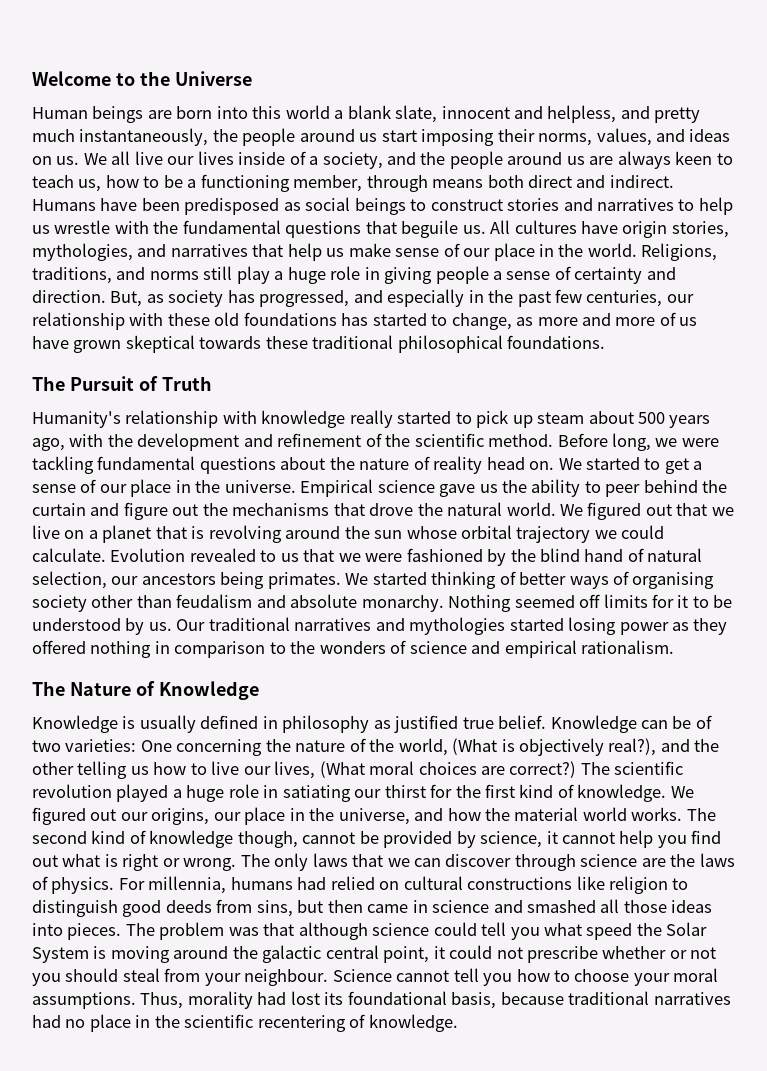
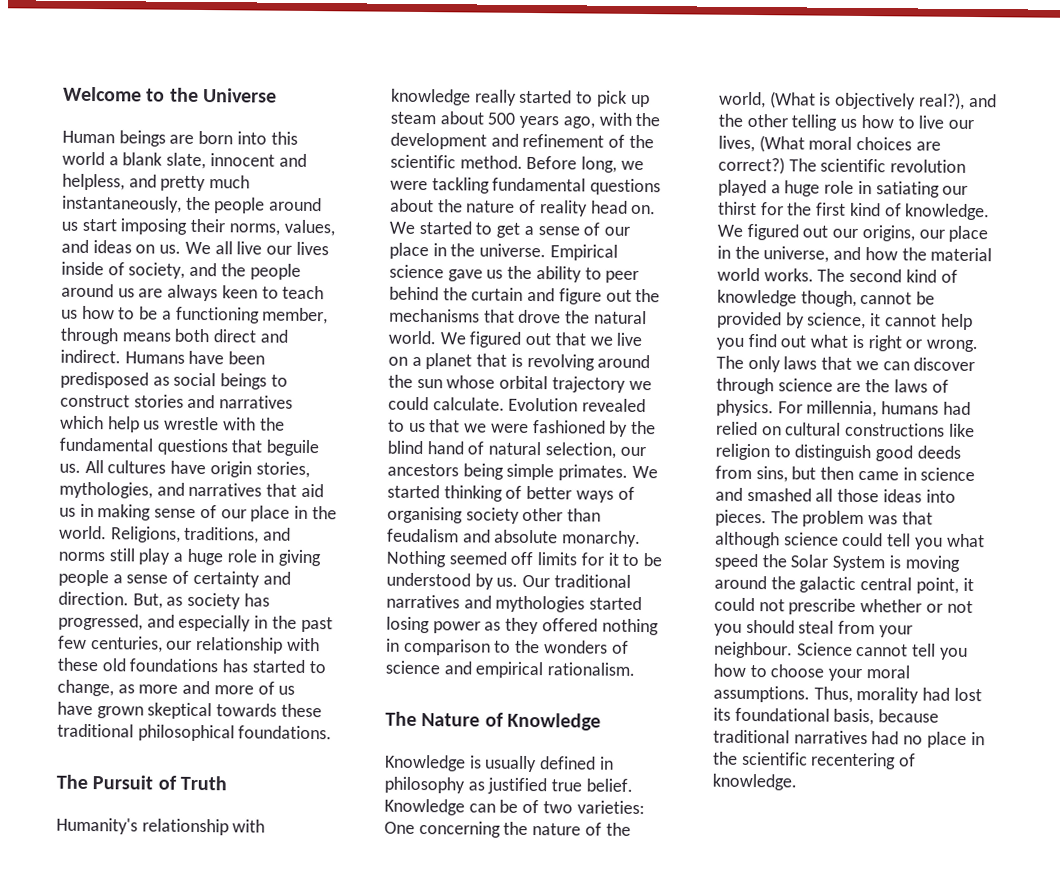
[309,156,319,165] a -> (125, 269) none
[78,179,102,192] us, -> [61,309,78,319] us
[678,199,695,211] to -> [60,415,104,430] which
[287,243,391,261] help us make -> [300,483,324,498] [59,503,152,521] aid us in making
(265, 580) none -> [506,463,555,481] simple

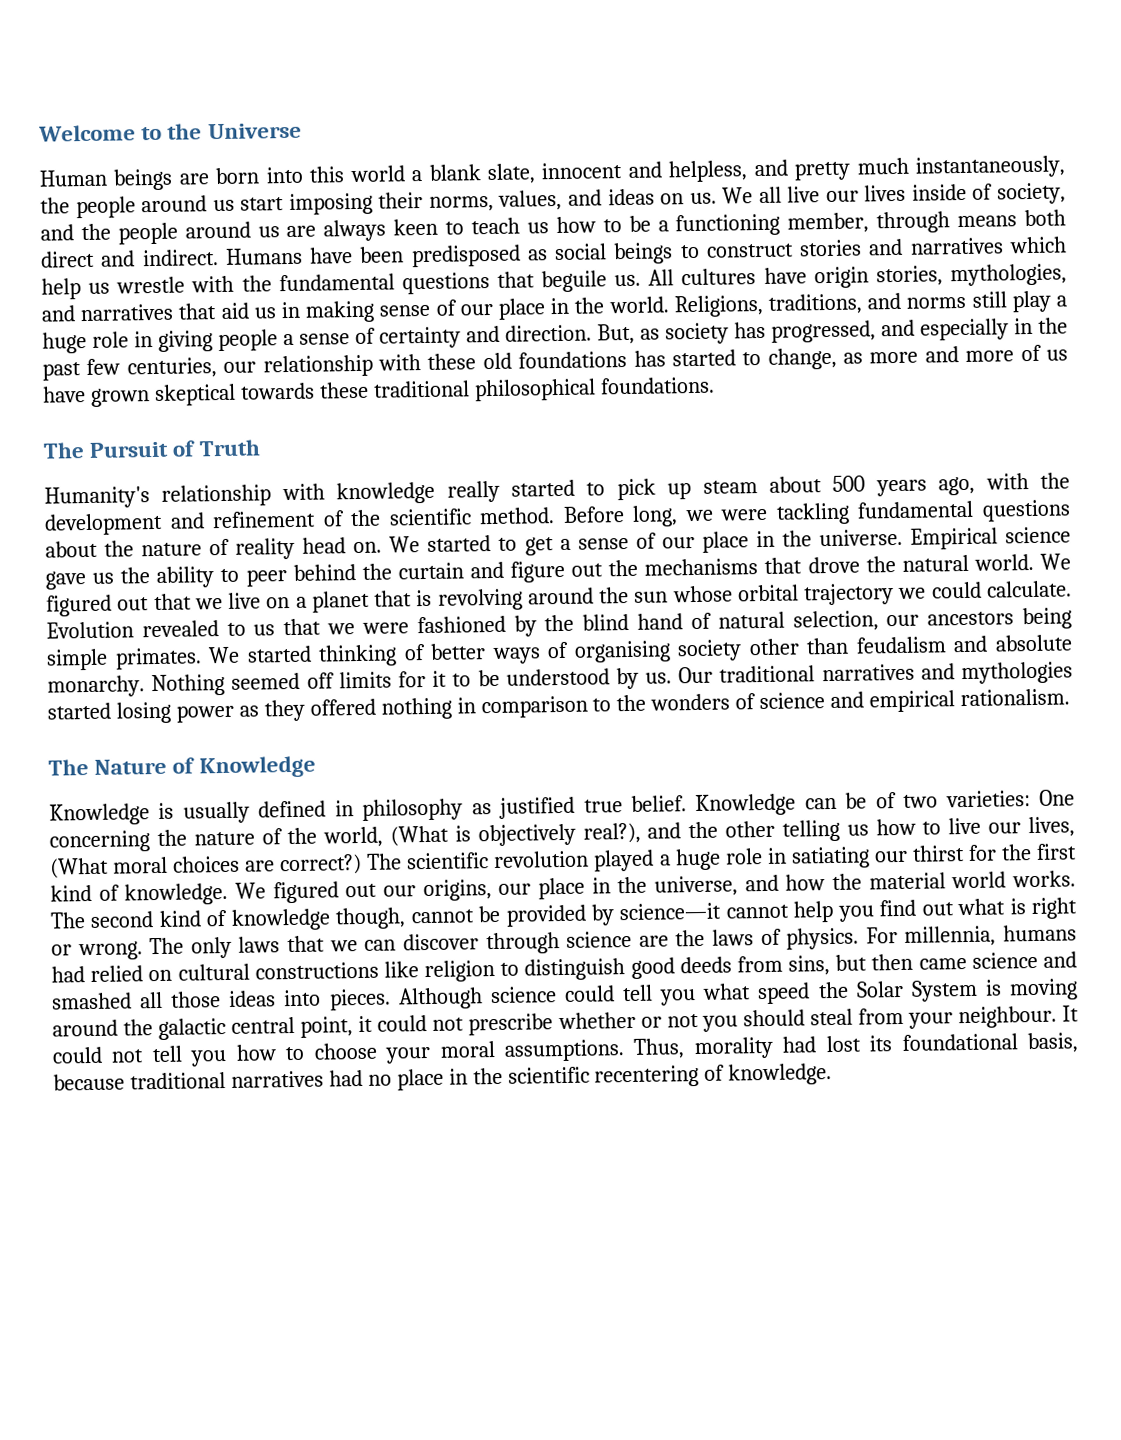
[807,312,882,330] science, it -> [619,902,722,921] science—it
[902,467,917,481] in -> (967, 964) none
[770,510,933,528] [715,531,780,549] The problem was that although -> [397,987,483,1010] Although
[796,642,909,657] Science cannot -> [1062,1005,1079,1022] [52,1046,145,1064] It could not

